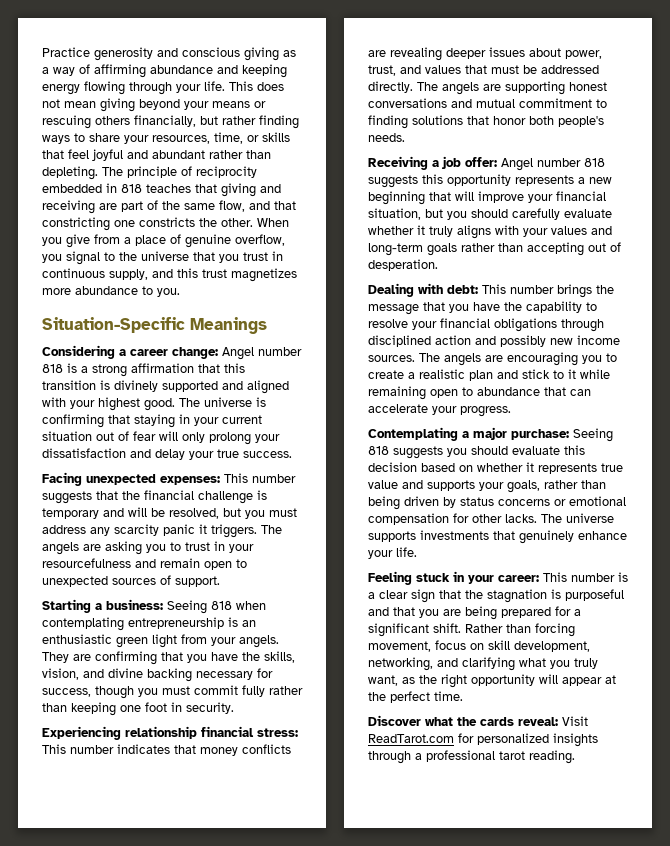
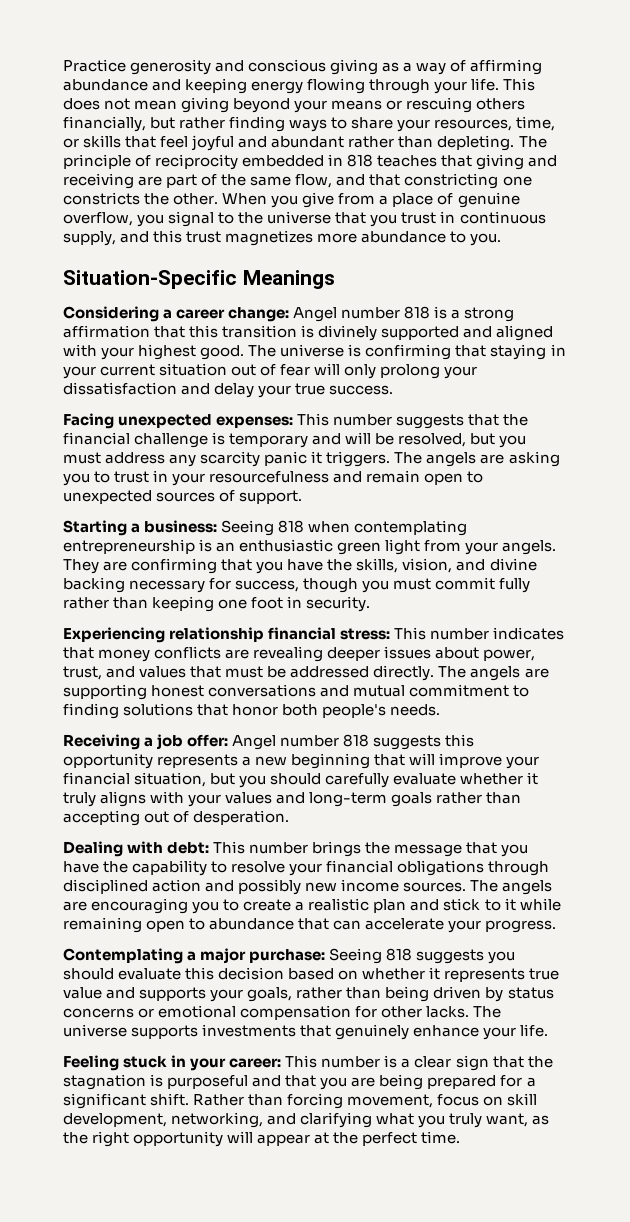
[368,715,588,726] [368,733,598,747] [368,750,575,764] // Discover what the cards reveal: Visit ReadTarot.com for personalized insights through a professional tarot reading. -> (461, 1137) none

